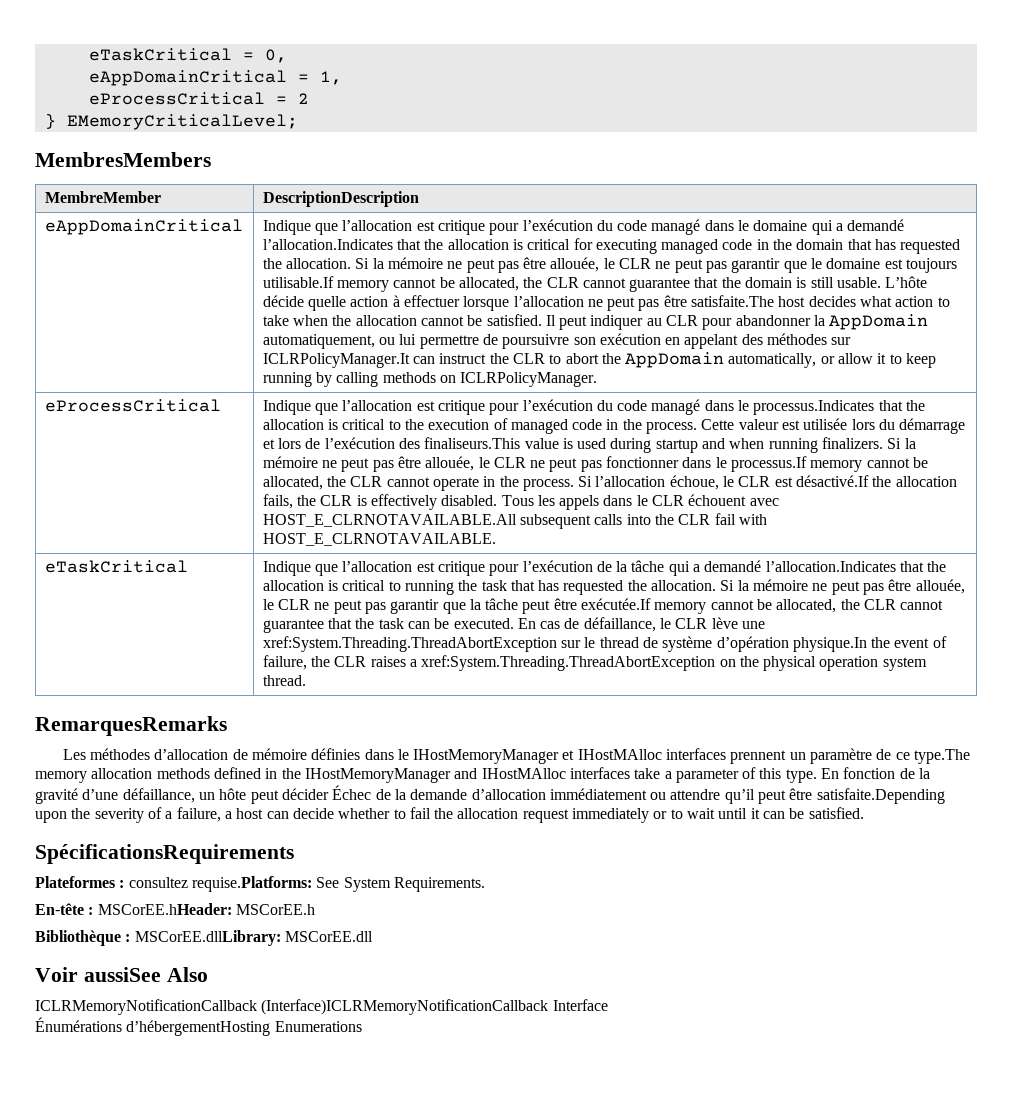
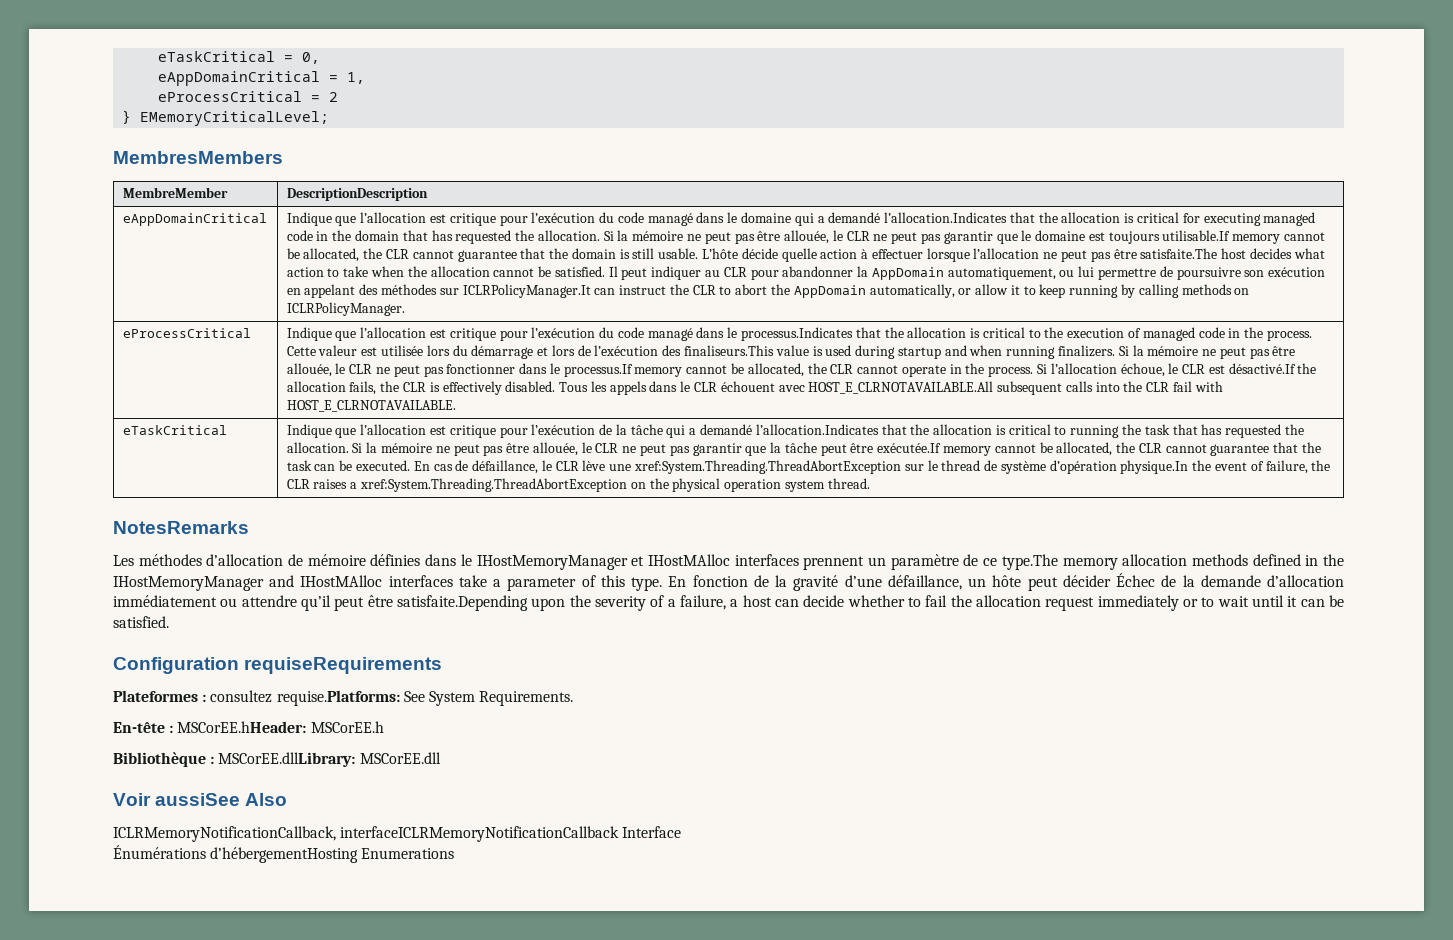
[35,716,227,736] RemarquesRemarks -> [113,521,249,534] NotesRemarks
[35,844,294,864] SpécificationsRequirements -> [113,657,443,674] Configuration requiseRequirements
[35,999,549,1015] ICLRMemoryNotificationCallback (Interface)ICLRMemoryNotificationCallback -> [113,826,620,842] ICLRMemoryNotificationCallback, interfaceICLRMemoryNotificationCallback

